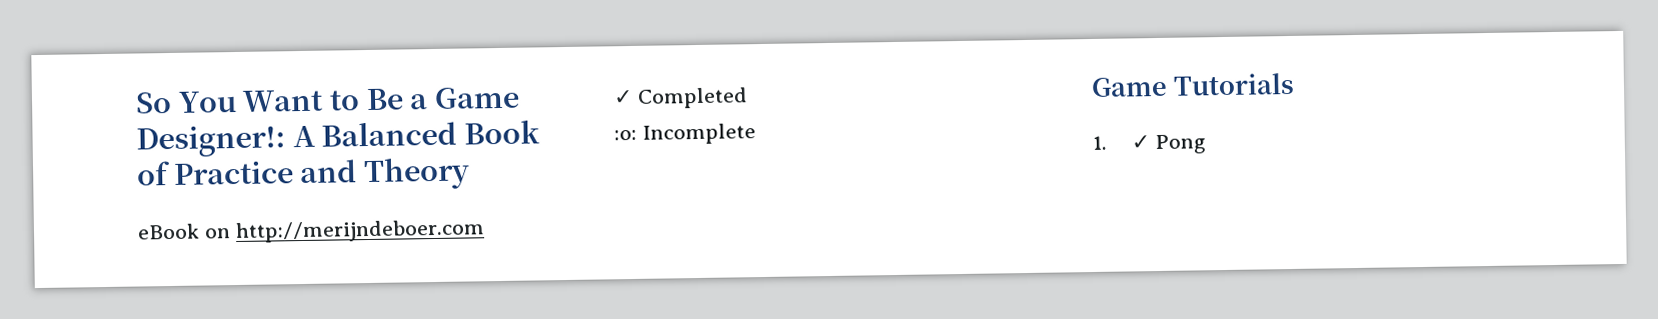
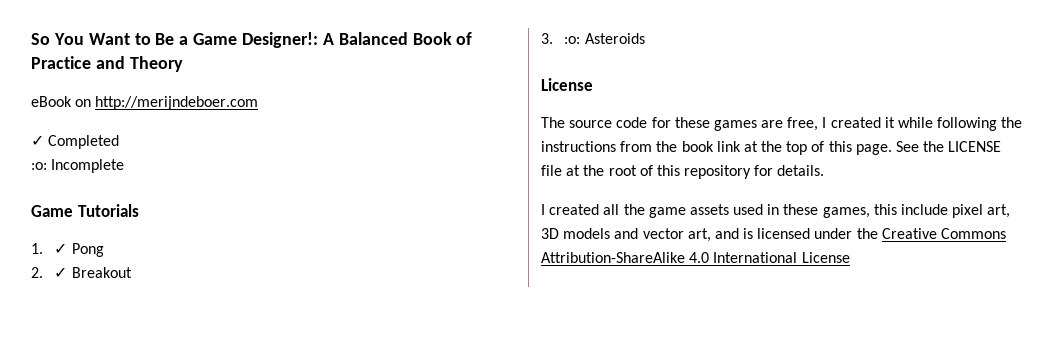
(1206, 144) none -> [31,267,132,278] [541,33,645,44] [541,78,593,91] [541,117,1023,131] [541,141,1002,155] [541,165,825,179] [541,204,1011,218] [541,228,1007,242] [541,252,850,263] // 2. ✓ Breakout // 3. :o: Asteroids // License // The source code for these games are free, I created it while following the instructions from the book link at the top of this page. See the LICENSE file at the root of this repository for details. // I created all the game assets used in these games, this include pixel art, 3D models and vector art, and is licensed under the Creative Commons Attribution-ShareAlike 4.0 International License

